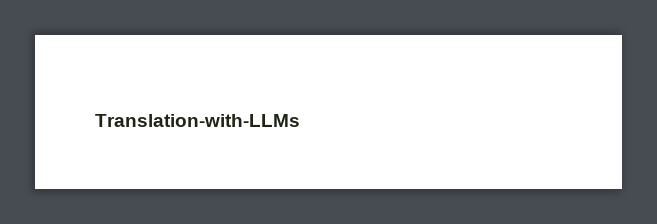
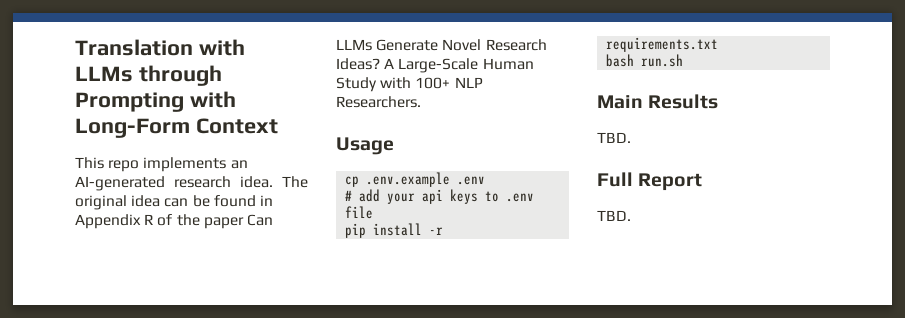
[95,114,300,127] Translation-with-LLMs -> [75,39,245,56] [75,65,222,86] [75,91,236,112] [75,118,278,138] [75,157,248,172] [75,176,308,191] [75,195,273,210] [75,214,273,229] [336,39,547,51] [336,58,534,73] [336,77,483,92] [336,96,421,108] [336,137,394,155] [345,172,486,187] [345,189,535,204] [345,206,374,219] [345,223,444,238] [606,37,719,52] [606,54,684,67] [597,94,719,109] [597,132,631,143] [597,172,703,191] [597,210,631,221] Translation with LLMs through Prompting with Long-Form Context // This repo implements an AI-generated research idea. The original idea can be found in Appendix R of the paper Can LLMs Generate Novel Research Ideas? A Large-Scale Human Study with 100+ NLP Researchers. // Usage // cp .env.example .env // # add your api keys to .env file // pip install -r requirements.txt // bash run.sh // Main Results // TBD. // Full Report // TBD.

